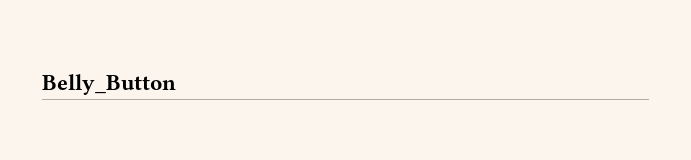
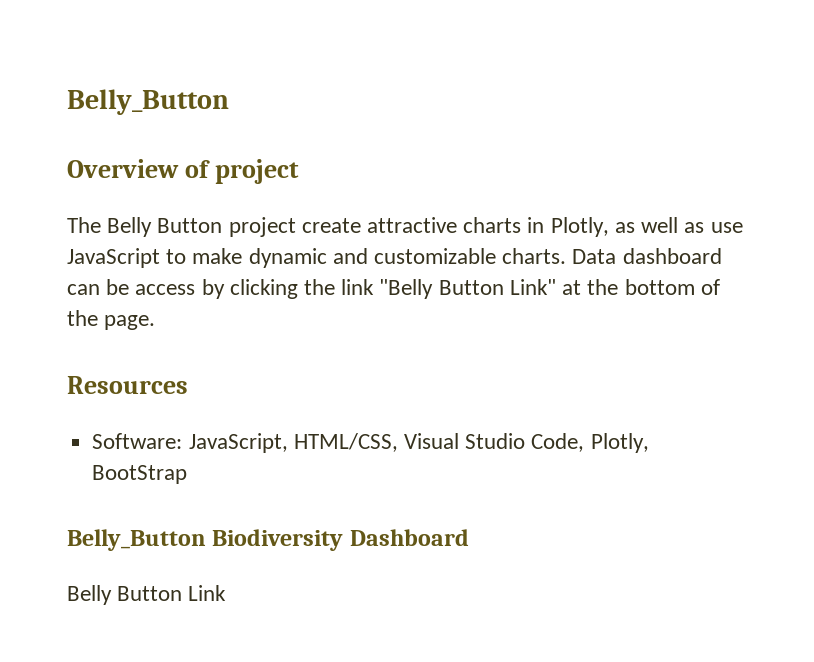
[42,74,176,95] Belly_Button -> [67,89,229,115] [67,159,299,184] [67,217,743,237] [67,248,722,268] [67,279,720,299] [67,310,156,330] [67,376,188,394] [92,433,649,453] [92,465,188,484] [67,529,469,551] [67,585,227,605] Belly_Button // Overview of project // The Belly Button project create attractive charts in Plotly, as well as use JavaScript to make dynamic and customizable charts. Data dashboard can be access by clicking the link "Belly Button Link" at the bottom of the page. // Resources // Software: JavaScript, HTML/CSS, Visual Studio Code, Plotly, BootStrap // Belly_Button Biodiversity Dashboard // Belly Button Link

